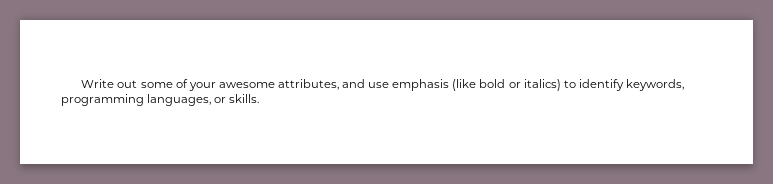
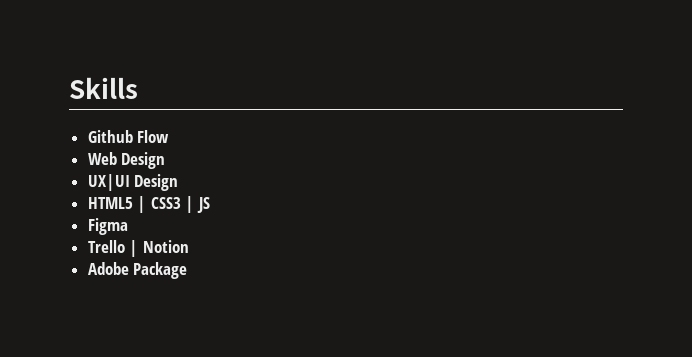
[81,79,684,91] [61,94,260,106] Write out some of your awesome attributes, and use emphasis (like bold or italics) to identify keywords, programming languages, or skills. -> [69,77,138,99] [87,130,170,143] [87,152,166,169] [87,174,179,191] [87,196,211,213] [87,218,128,235] [87,240,189,257] [87,262,188,279] Skills // Github Flow // Web Design // UX|UI Design // HTML5 | CSS3 | JS // Figma // Trello | Notion // Adobe Package

